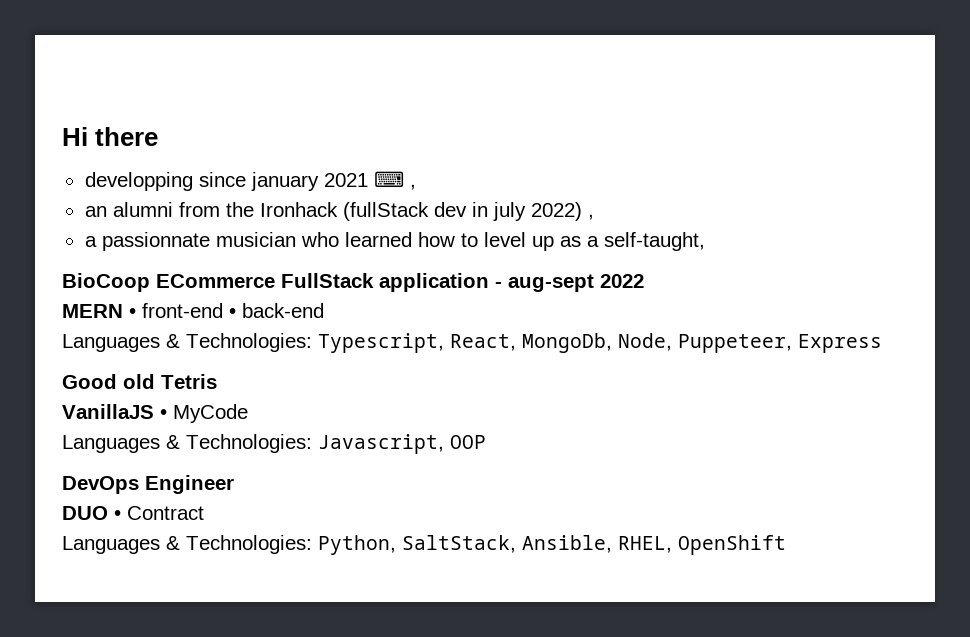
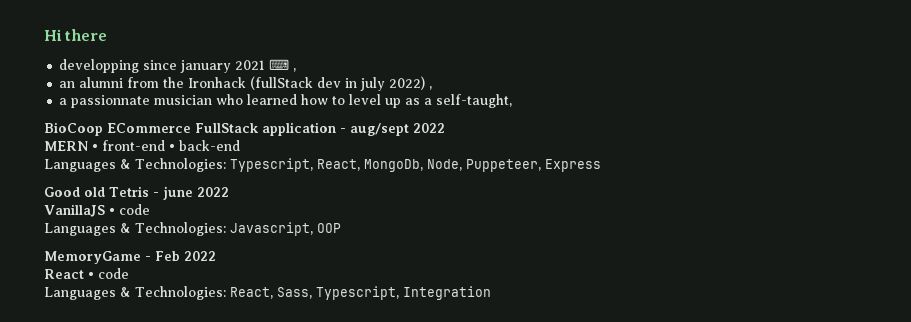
[508,274,594,292] aug-sept -> [350,123,409,136] aug/sept
(217, 381) none -> [152,186,229,200] - june 2022
[173,404,248,423] MyCode -> [119,204,150,215] code
[62,475,234,494] [62,506,204,520] [62,535,786,555] DevOps Engineer // DUO • Contract // Languages & Technologies: Python, SaltStack, Ansible, RHEL, OpenShift -> [44,251,216,264] [44,268,129,279] [44,286,491,300] MemoryGame - Feb 2022 // React • code // Languages & Technologies: React, Sass, Typescript, Integration

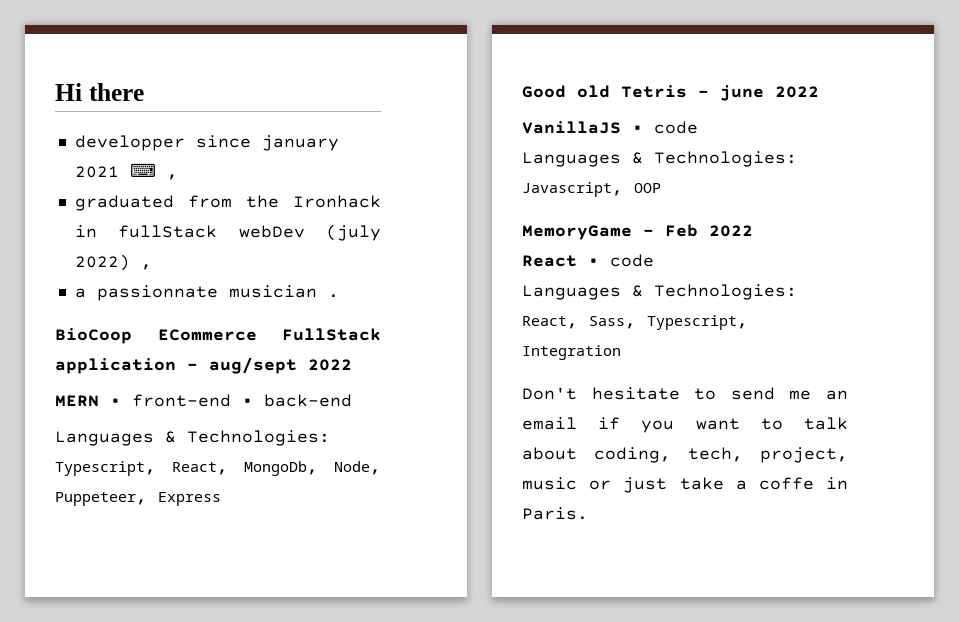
[59,59,140,73] developping -> [74,135,185,151] developper
[59,77,124,88] an alumni -> [74,195,174,211] graduated
[250,76,386,91] (fullStack dev in july -> [74,224,381,241] in fullStack webDev (july
[216,94,513,108] who learned how to level up as a self-taught, -> [327,294,339,298] .
(491, 293) none -> [522,387,848,400] [522,417,848,433] [522,447,848,463] [522,477,848,493] [522,507,588,520] // Don't hesitate to send me an email if you want to talk about coding, tech, project, music or just take a coffe in Paris.

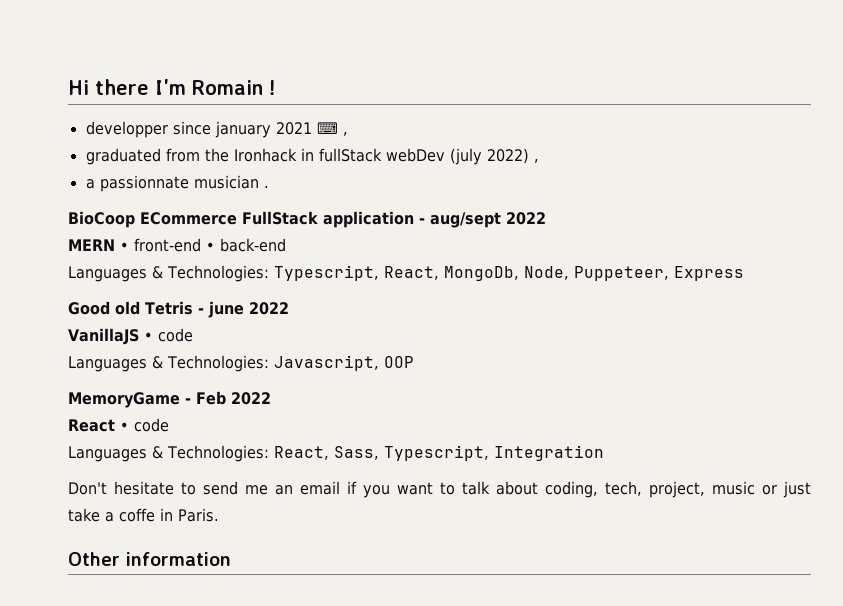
(144, 92) none -> [155,79,276,95] I'm Romain !
(588, 513) none -> [68,552,231,566] // Other information

